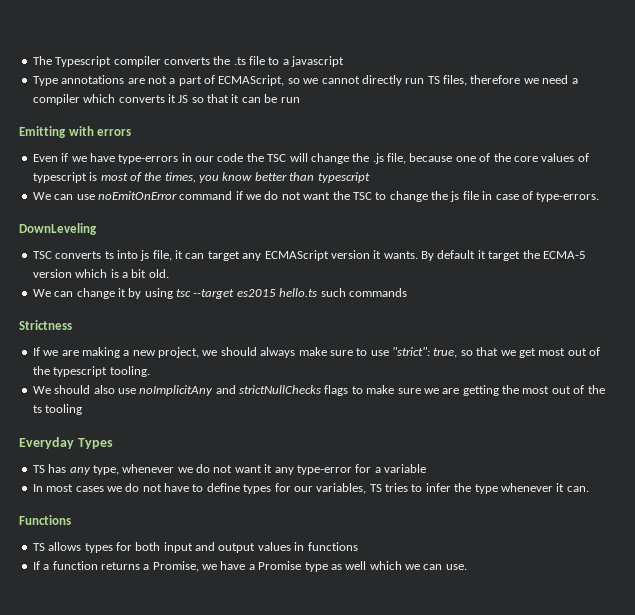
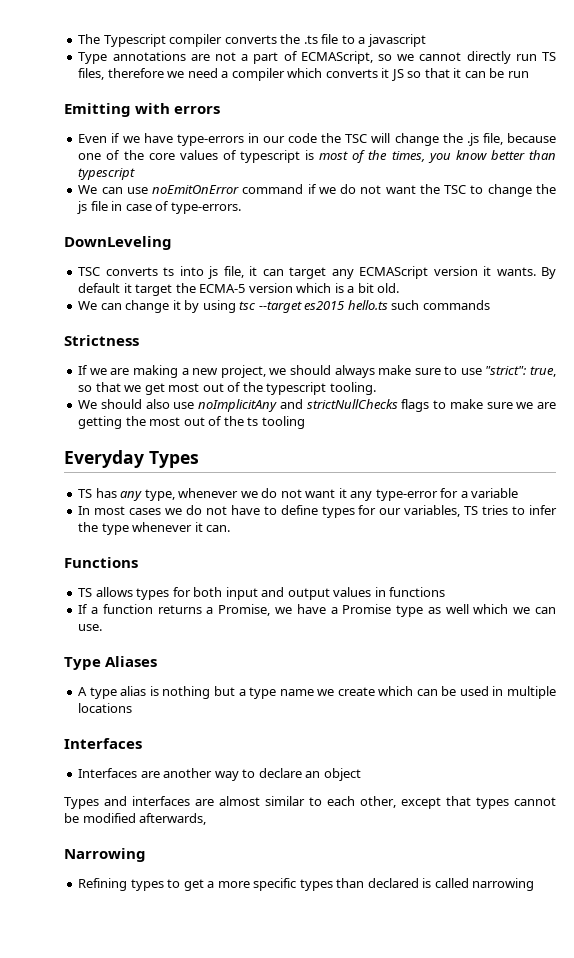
(467, 567) none -> [64,656,158,670] [78,686,556,699] [78,703,133,713] [64,738,142,749] [78,768,361,781] [64,796,556,809] [64,813,207,825] [64,848,146,862] [78,878,535,891] // Type Aliases // A type alias is nothing but a type name we create which can be used in multiple locations // Interfaces // Interfaces are another way to declare an object // Types and interfaces are almost similar to each other, except that types cannot be modified afterwards, // Narrowing // Refining types to get a more specific types than declared is called narrowing

